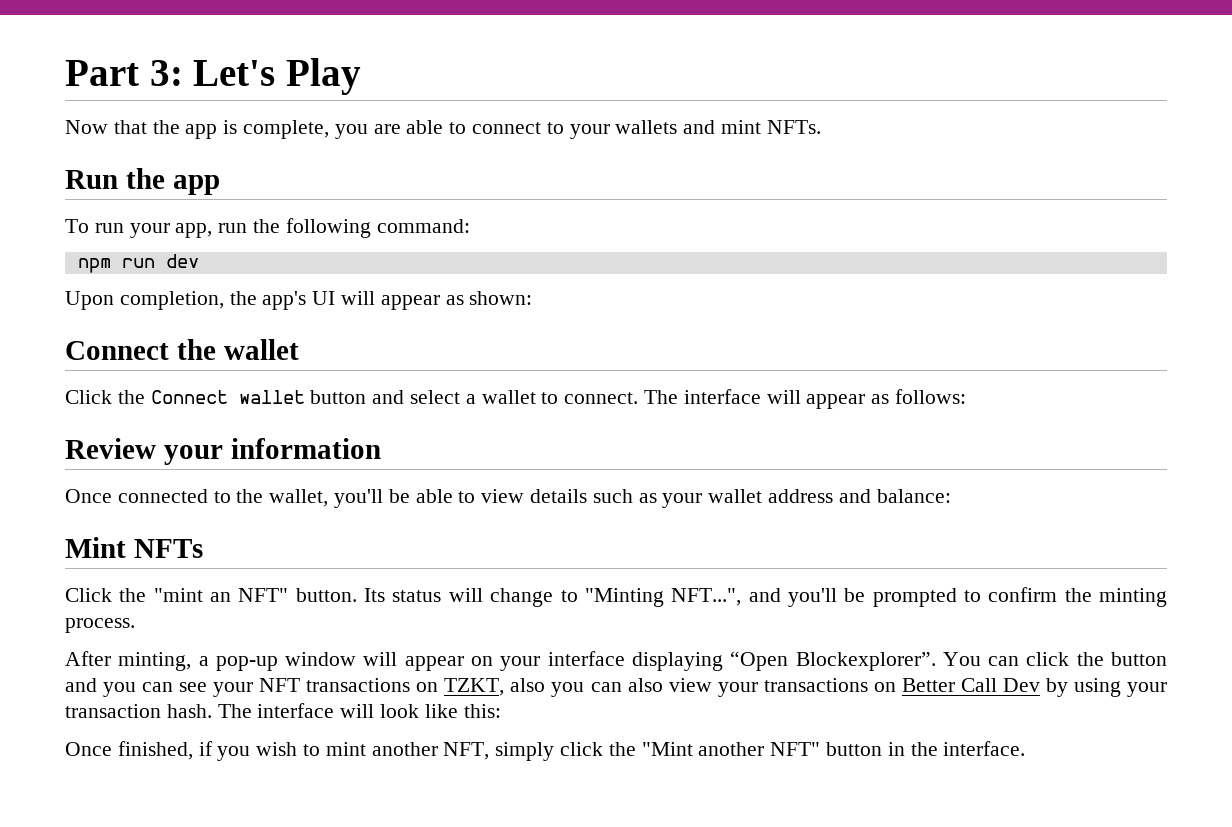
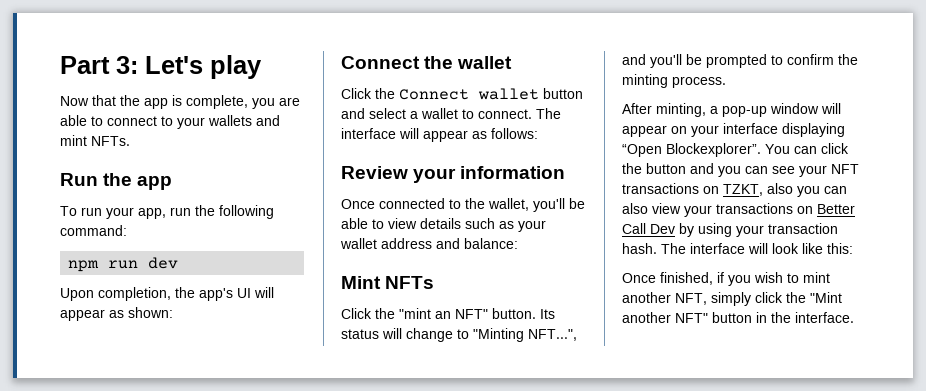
[285,58,361,95] Play -> [210,55,262,79] play

